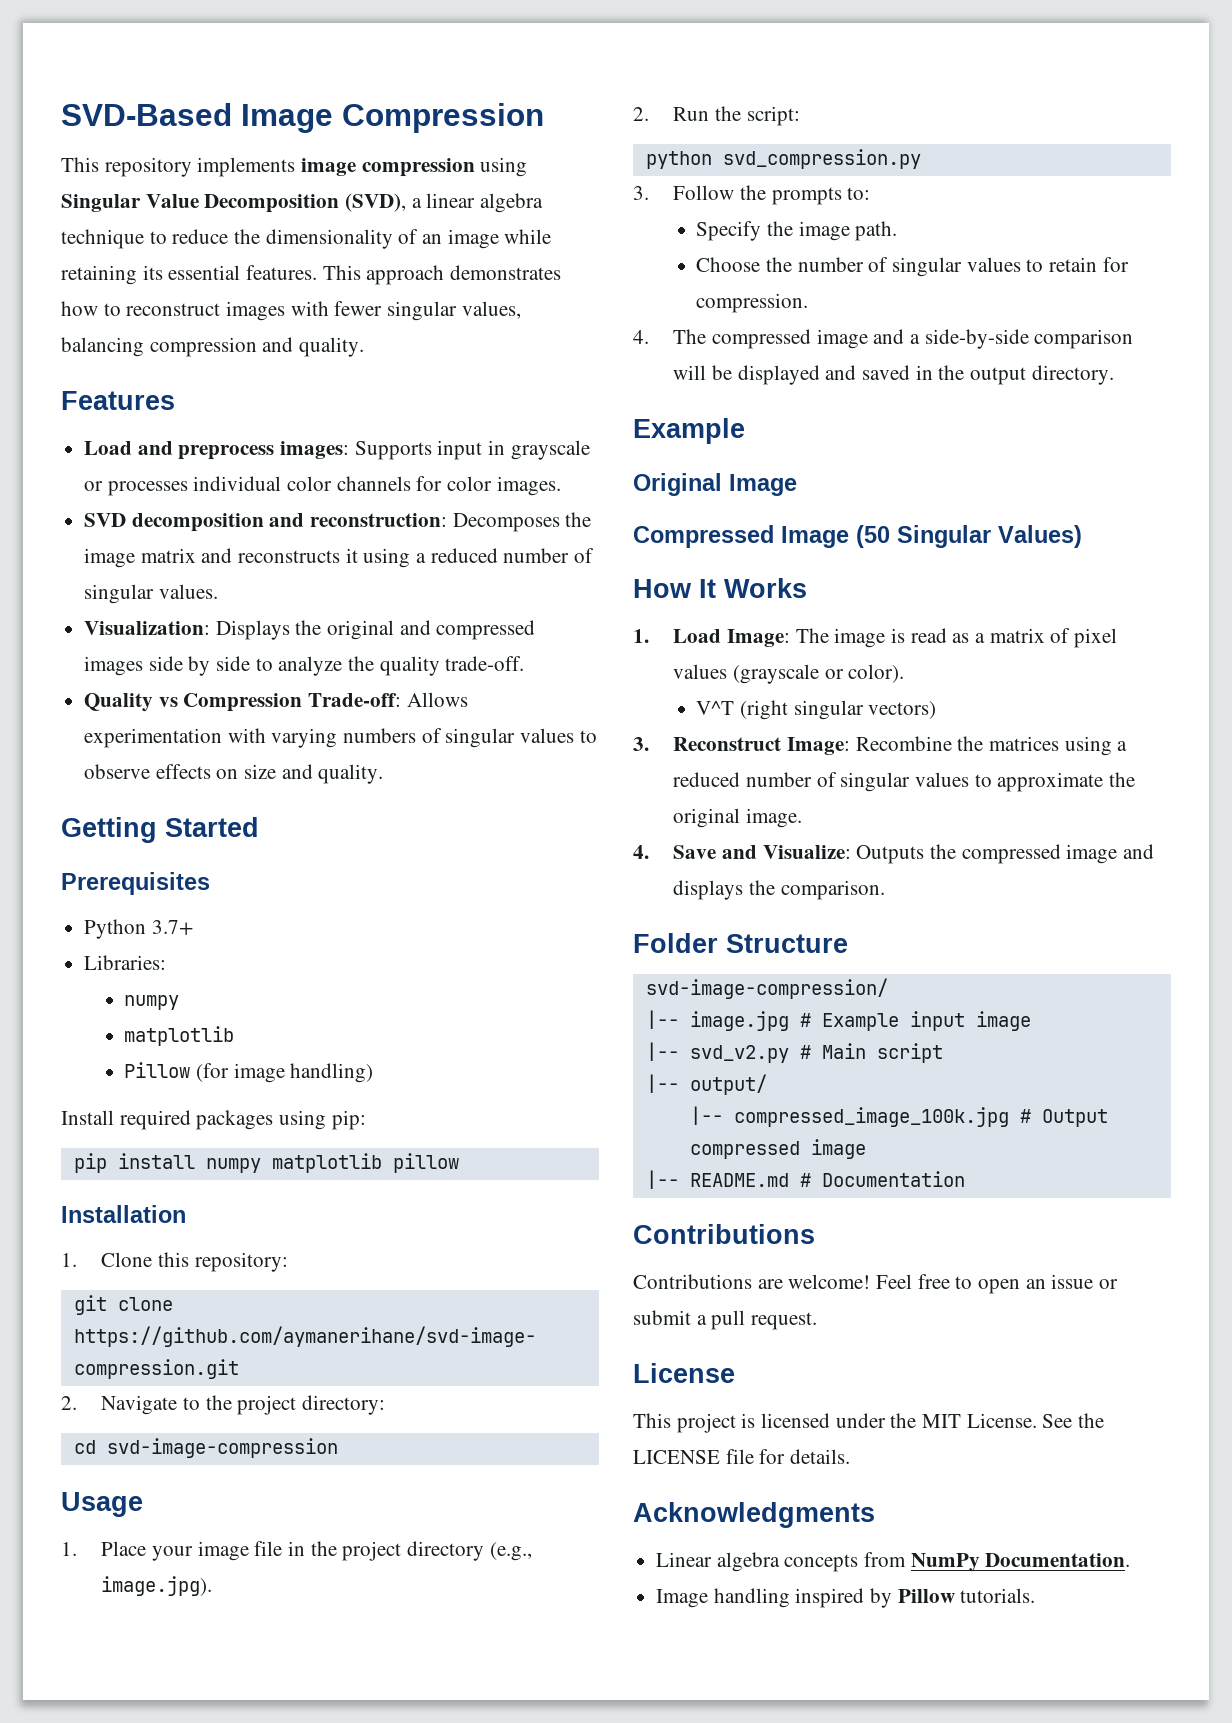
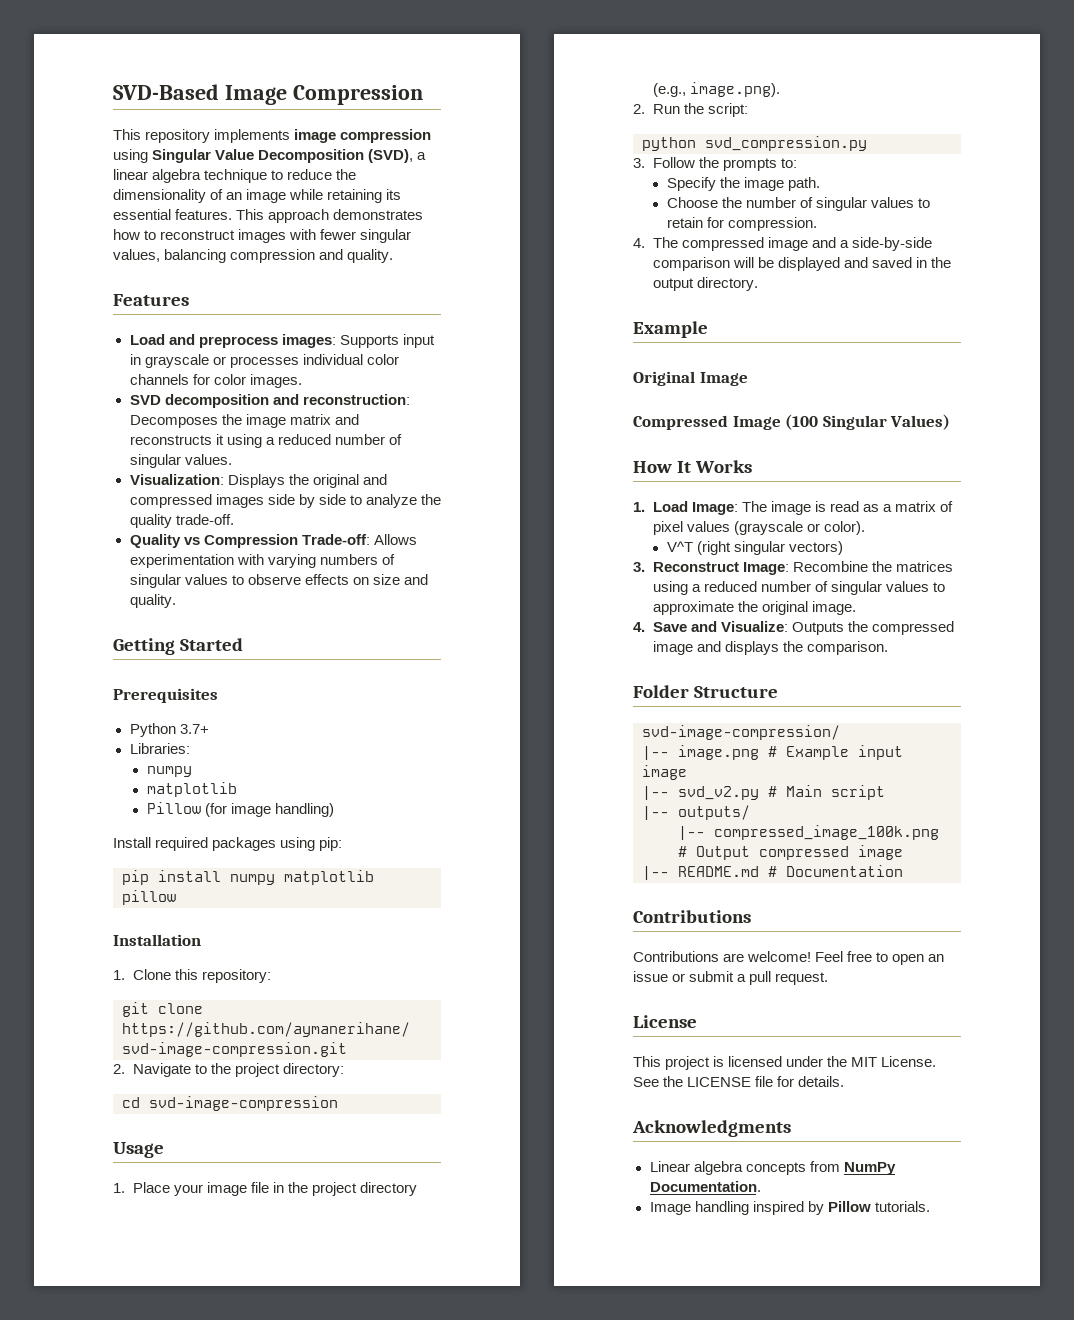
[101,1576,213,1596] image.jpg). -> [689,82,780,97] image.png).
[856,525,890,548] (50 -> [785,414,819,430] (100
[689,1011,789,1031] image.jpg -> [678,745,759,760] image.png
[689,1074,767,1095] [689,1106,1009,1127] output/ // |-- compressed_image_100k.jpg -> [678,805,750,820] [678,825,939,840] outputs/ // |-- compressed_image_100k.png

